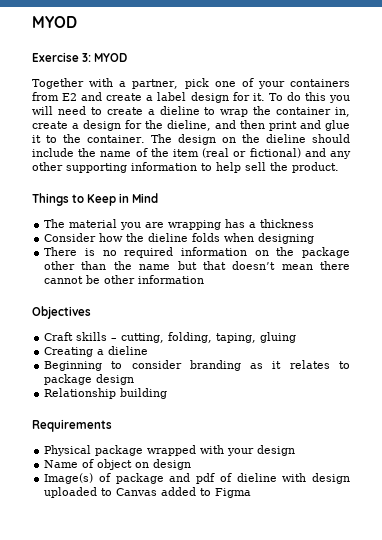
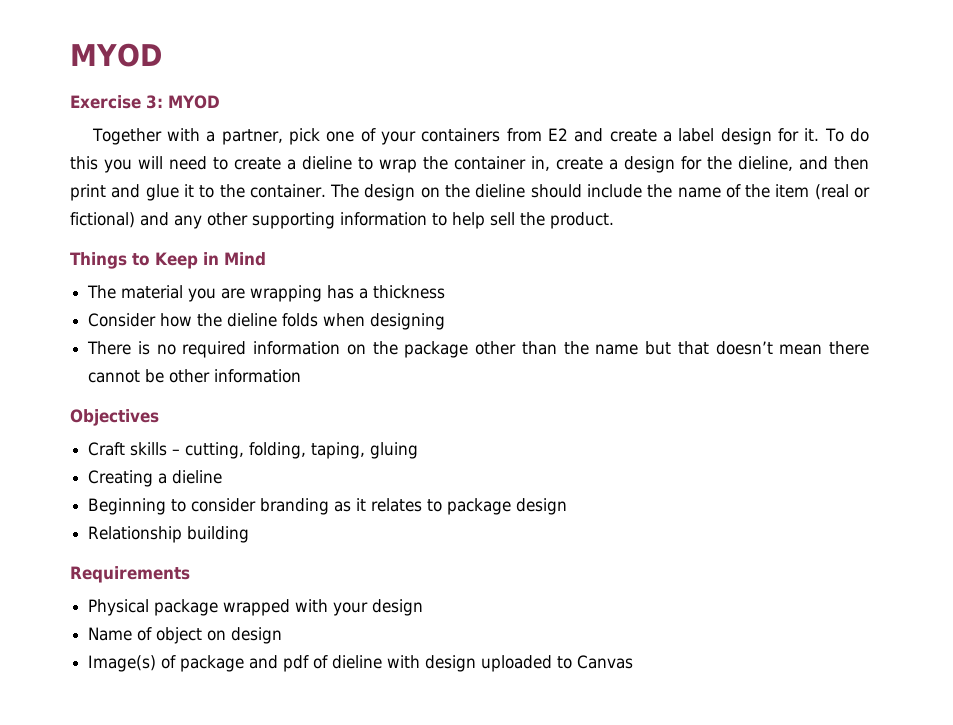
[161,487,252,498] added to Figma -> (634, 662) none

